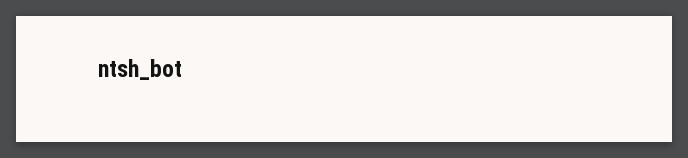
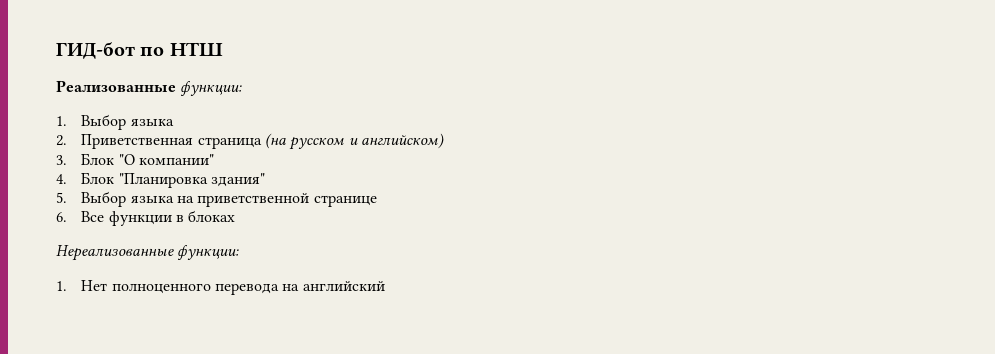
[98,59,182,80] ntsh_bot -> [56,42,223,59] [56,80,243,96] [56,114,174,130] [56,133,445,150] [56,153,215,165] [56,172,266,188] [56,191,377,207] [56,210,236,226] [56,245,240,261] [56,280,385,295] ГИД-бот по НТШ // Реализованные функции: // 1. Выбор языка // 2. Приветственная страница (на русском и английском) // 3. Блок "О компании" // 4. Блок "Планировка здания" // 5. Выбор языка на приветственной странице // 6. Все функции в блоках // Нереализованные функции: // 1. Нет полноценного перевода на английский

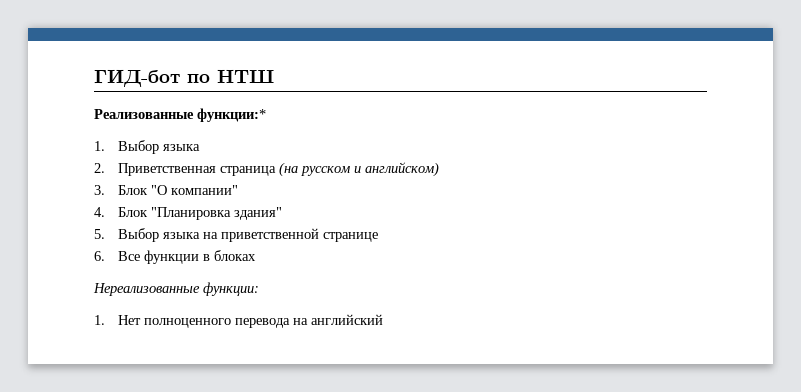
[180,81,243,96] функции: -> [197,108,266,122] функции:*

